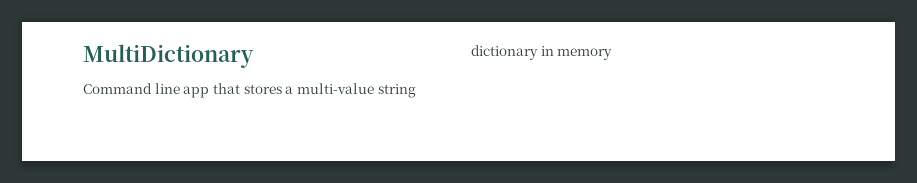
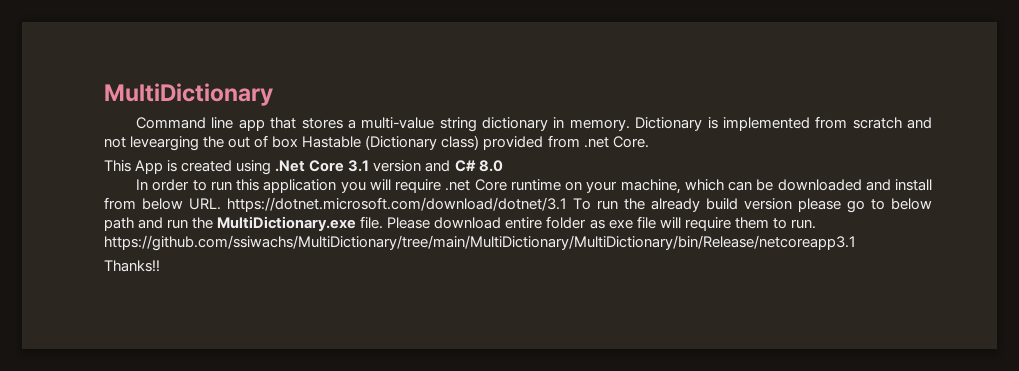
[557,48,613,60] memory -> [569,116,933,131] [104,135,649,151] [104,160,503,175] [136,179,933,194] [104,197,932,213] [104,216,816,231] [104,235,856,251] [104,260,160,272] memory. Dictionary is implemented from scratch and not levearging the out of box Hastable (Dictionary class) provided from .net Core. // This App is created using .Net Core 3.1 version and C# 8.0 // In order to run this application you will require .net Core runtime on your machine, which can be downloaded and install from below URL. https://dotnet.microsoft.com/download/dotnet/3.1 To run the already build version please go to below path and run the MultiDictionary.exe file. Please download entire folder as exe file will require them to run. https://github.com/ssiwachs/MultiDictionary/tree/main/MultiDictionary/MultiDictionary/bin/Release/netcoreapp3.1 // Thanks!!

